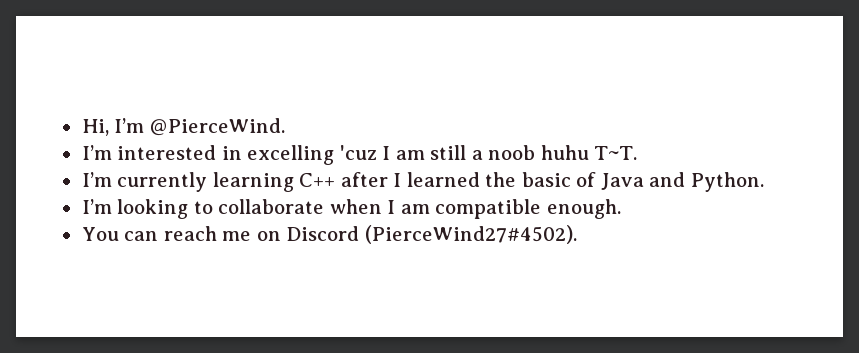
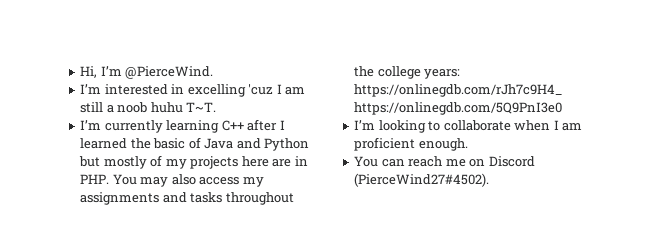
[690,172,764,192] Python. -> [264,138,310,151] [79,155,308,169] [80,174,264,187] [80,192,294,205] [354,66,461,79] [354,84,563,97] [354,102,563,115] Python but mostly of my projects here are in PHP. You may also access my assignments and tasks throughout the college years: https://onlinegdb.com/rJh7c9H4_ https://onlinegdb.com/5Q9PnI3e0
[435,199,542,219] compatible -> [354,137,416,151] proficient

